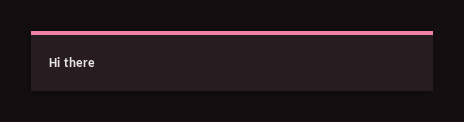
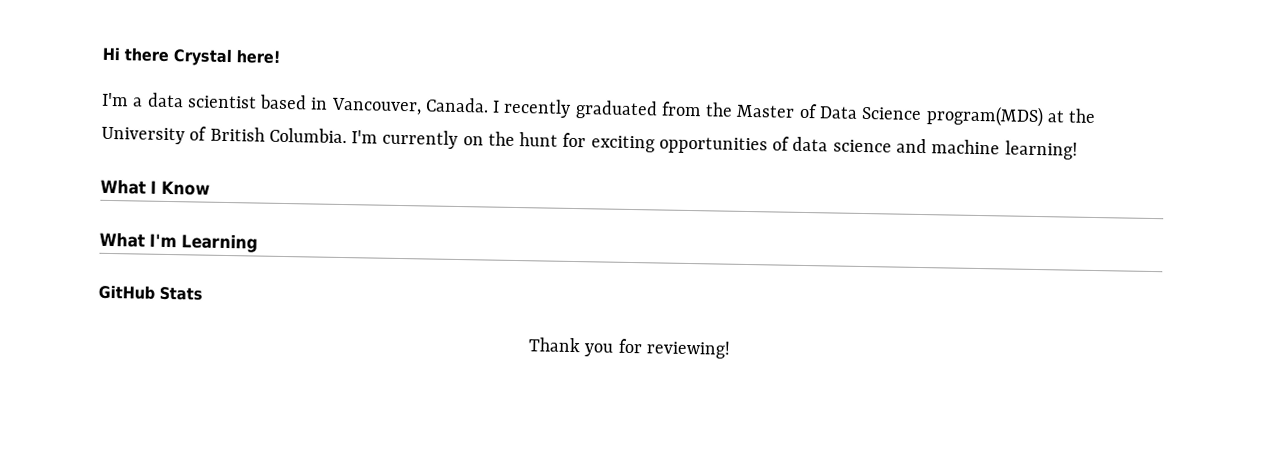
(95, 62) none -> [173,48,281,67] [101,92,1097,128] [101,126,1078,160] [100,179,210,196] [99,232,258,253] [98,284,203,301] [528,337,730,359] Crystal here! // I'm a data scientist based in Vancouver, Canada. I recently graduated from the Master of Data Science program(MDS) at the University of British Columbia. I'm currently on the hunt for exciting opportunities of data science and machine learning! // What I Know // What I'm Learning // GitHub Stats // Thank you for reviewing!

